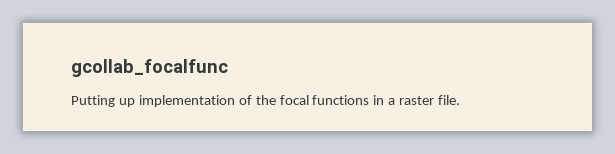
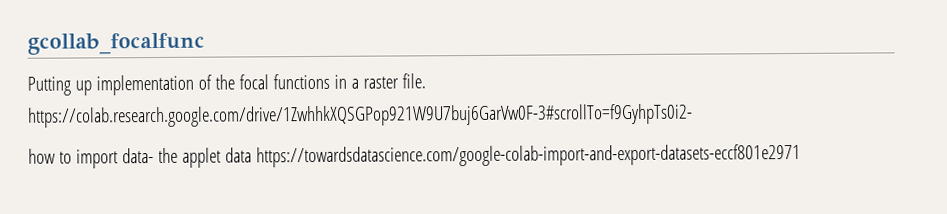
(461, 100) none -> [27,103,693,128] [28,143,801,169] https://colab.research.google.com/drive/1ZwhhkXQSGPop921W9U7buj6GarVw0F-3#scrollTo=f9GyhpTs0i2- // how to import data- the applet data https://towardsdatascience.com/google-colab-import-and-export-datasets-eccf801e2971

